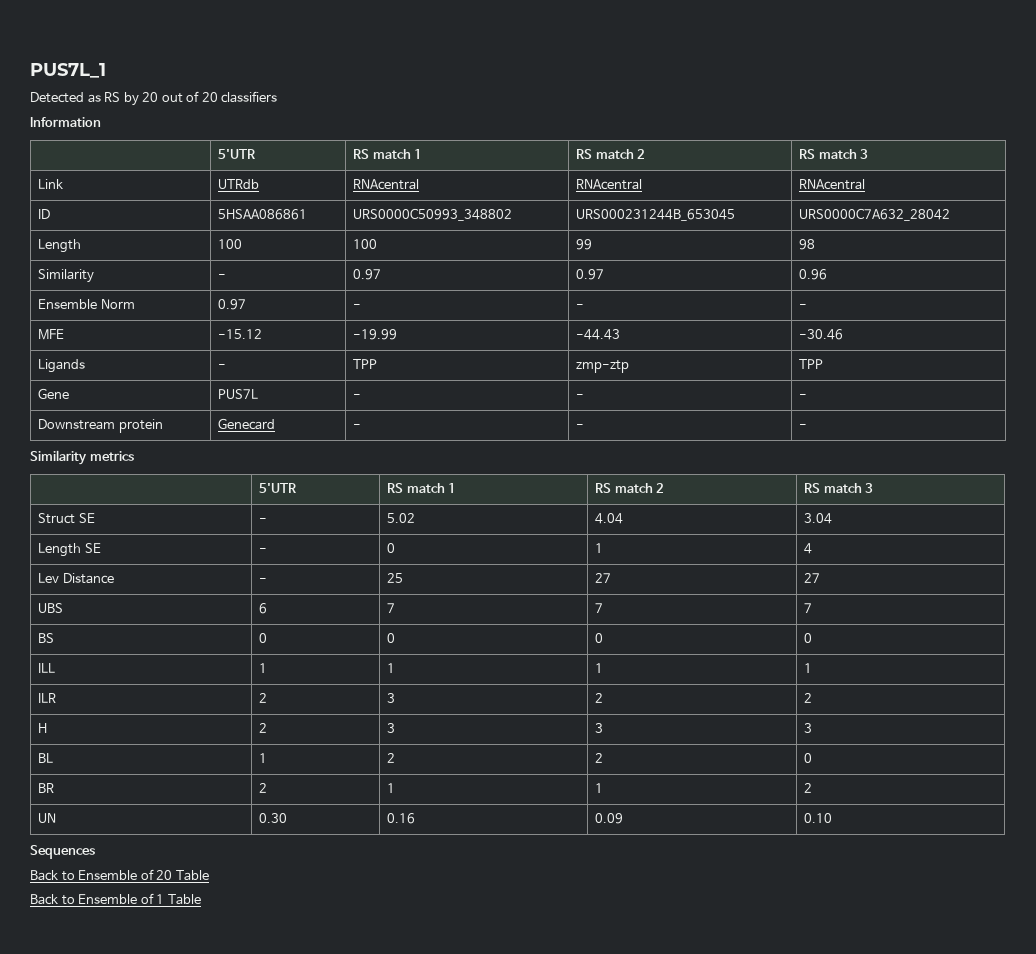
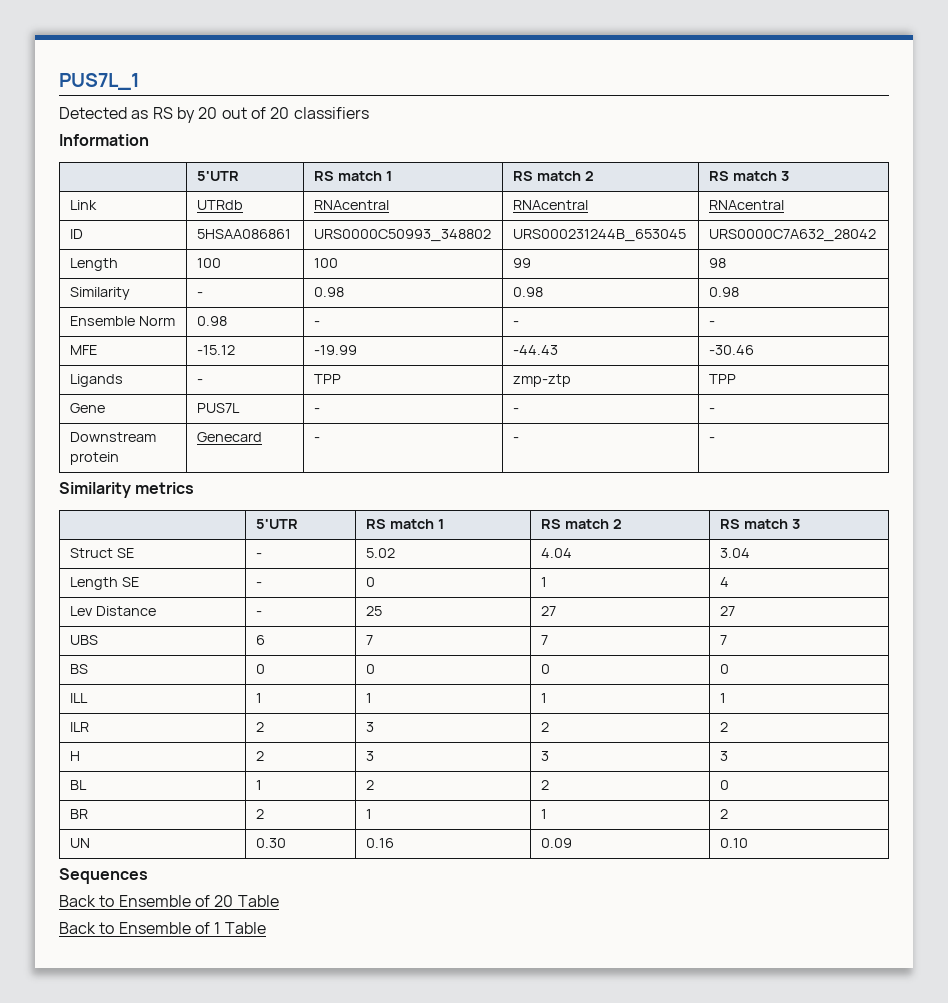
[353,269,382,280] [576,269,605,280] [799,269,828,280] 0.97 | 0.97 | 0.96 -> [313,287,344,297] [512,287,543,297] [708,287,739,297] 0.98 | 0.98 | 0.98
[218,299,247,310] 0.97 -> [196,316,227,326] 0.98

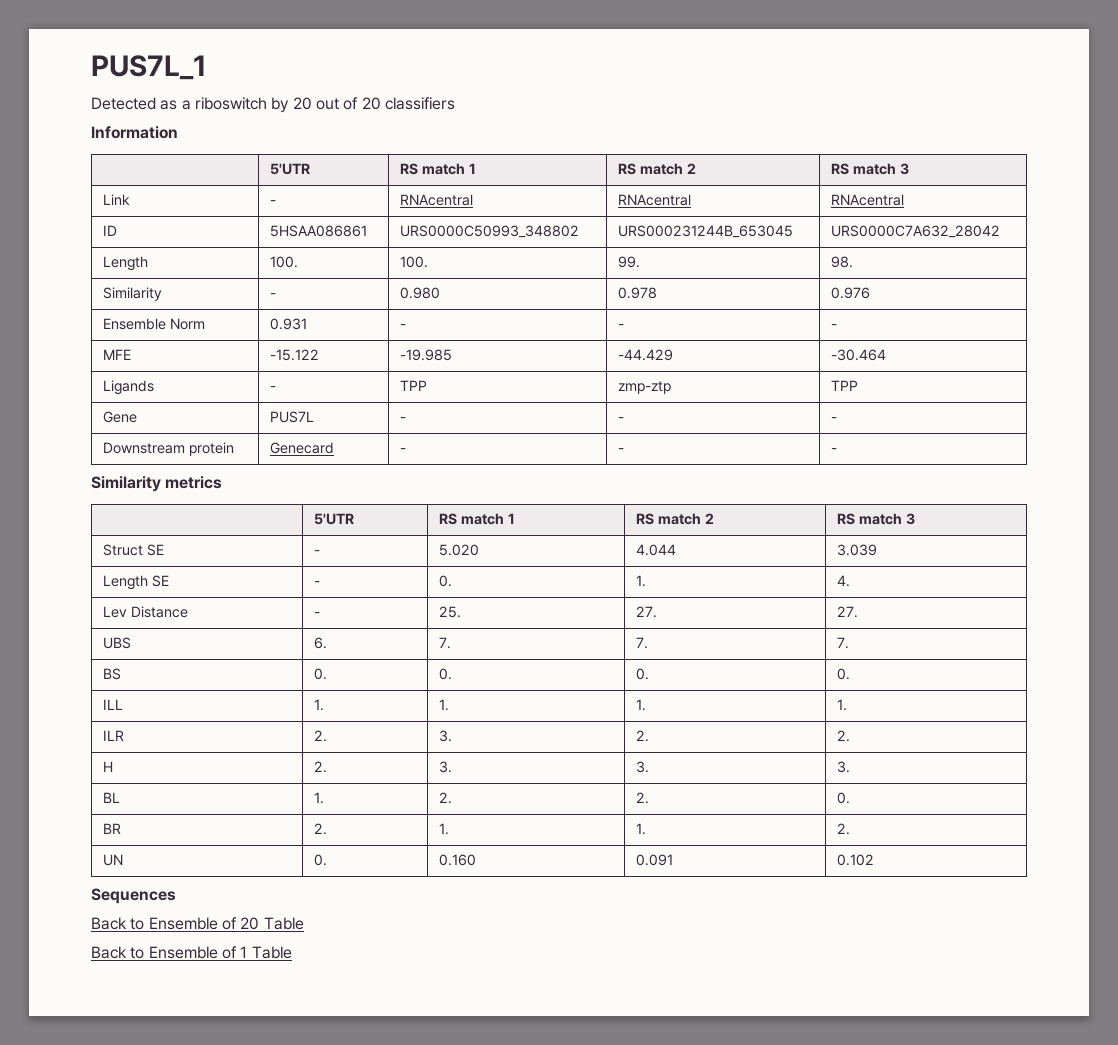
[152,107,173,119] RS -> [181,97,267,110] a riboswitch
[196,200,243,210] UTRdb -> [270,200,277,205] -
[196,258,221,268] [313,258,338,268] [512,258,531,268] [708,258,726,268] 100 | 100 | 99 | 98 -> [270,256,299,268] [400,256,429,268] [618,256,641,268] [831,256,854,268] 100. | 100. | 99. | 98.
[313,287,344,297] [512,287,543,297] [708,287,739,297] 0.98 | 0.98 | 0.98 -> [400,287,441,299] [618,287,658,299] [831,287,871,299] 0.980 | 0.978 | 0.976
[196,316,227,326] 0.98 -> [270,318,308,330] 0.931
[196,345,235,355] [313,345,357,355] [512,345,558,355] [708,345,754,355] -15.12 | -19.99 | -44.43 | -30.46 -> [270,349,320,361] [400,349,453,361] [618,349,674,361] [831,349,887,361] -15.122 | -19.985 | -44.429 | -30.464
[365,548,395,558] [540,548,572,558] [719,548,750,558] 5.02 | 4.04 | 3.04 -> [439,544,480,556] [636,544,677,556] [837,544,878,556] 5.020 | 4.044 | 3.039
[365,577,375,587] [540,577,547,587] [719,577,729,587] 0 | 1 | 4 -> [439,575,453,587] [636,575,647,587] [837,575,851,587] 0. | 1. | 4.
[365,606,382,616] [540,606,556,616] [719,606,735,616] [69,635,98,645] [255,635,265,645] [365,635,373,645] [540,635,548,645] [719,635,727,645] [69,664,88,674] [255,664,265,674] [365,664,375,674] [540,664,550,674] [719,664,729,674] [69,693,88,703] [255,693,262,703] [365,693,372,703] [540,693,547,703] [719,693,726,703] [69,722,89,732] [255,722,264,732] [365,722,374,732] [540,722,549,732] [719,722,728,732] [69,751,80,761] [255,751,264,761] [365,751,374,761] [540,751,549,761] [719,751,728,761] [69,780,87,790] [255,780,262,790] [365,780,374,790] [540,780,549,790] [719,780,729,790] [69,809,88,819] [255,809,264,819] [365,809,372,819] [540,809,547,819] [719,809,728,819] [69,838,90,848] [255,838,286,848] [365,838,394,848] [540,838,572,848] [719,838,748,848] 25 | 27 | 27 // UBS | 6 | 7 | 7 | 7 // BS | 0 | 0 | 0 | 0 // ILL | 1 | 1 | 1 | 1 // ILR | 2 | 3 | 2 | 2 // H | 2 | 3 | 3 | 3 // BL | 1 | 2 | 2 | 0 // BR | 2 | 1 | 1 | 2 // UN | 0.30 | 0.16 | 0.09 | 0.10 -> [439,606,462,618] [636,606,658,618] [837,606,859,618] [103,637,132,649] [314,637,328,649] [439,637,452,649] [636,637,649,649] [837,637,850,649] [103,668,122,680] [314,668,328,680] [439,668,453,680] [636,668,650,680] [837,668,851,680] [103,699,124,710] [314,699,325,711] [439,699,450,711] [636,699,647,711] [837,699,848,711] [103,730,125,741] [314,730,328,742] [439,730,453,742] [636,730,650,742] [837,730,851,742] [103,761,114,772] [314,761,328,773] [439,761,453,773] [636,761,650,773] [837,761,851,773] [103,792,121,803] [314,792,325,804] [439,792,453,804] [636,792,650,804] [837,792,851,804] [103,823,122,834] [314,823,328,835] [439,823,450,835] [636,823,647,835] [837,823,851,835] [103,854,124,866] [314,854,328,866] [439,854,477,866] [636,854,674,866] [837,854,875,866] 25. | 27. | 27. // UBS | 6. | 7. | 7. | 7. // BS | 0. | 0. | 0. | 0. // ILL | 1. | 1. | 1. | 1. // ILR | 2. | 3. | 2. | 2. // H | 2. | 3. | 3. | 3. // BL | 1. | 2. | 2. | 0. // BR | 2. | 1. | 1. | 2. // UN | 0. | 0.160 | 0.091 | 0.102

